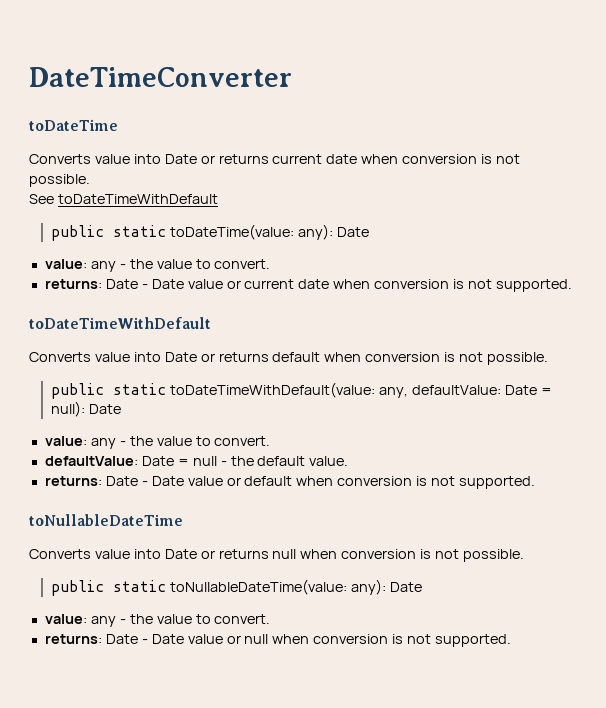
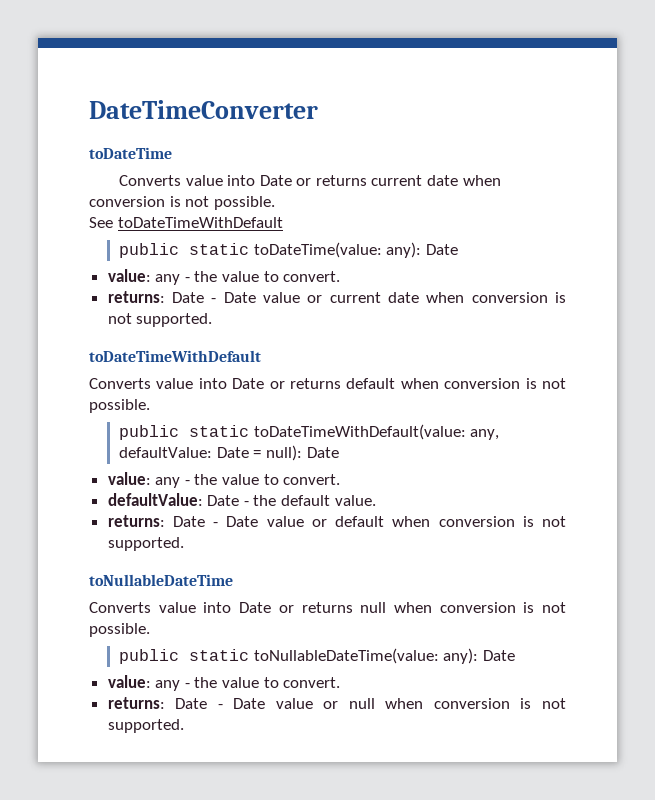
[177,456,217,466] = null -> (240, 500) none

